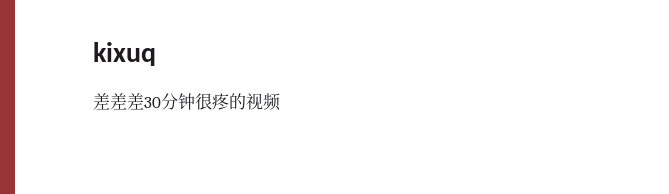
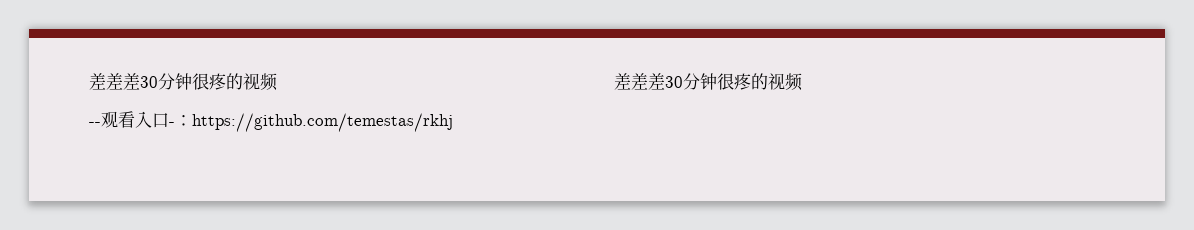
[93,42,156,66] kixuq -> [89,73,278,91] [89,111,453,132] 差差差30分钟很疼的视频 // --观看入口-：https://github.com/temestas/rkhj

